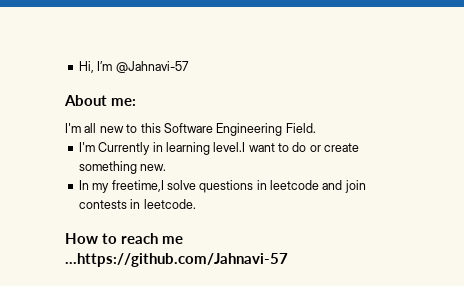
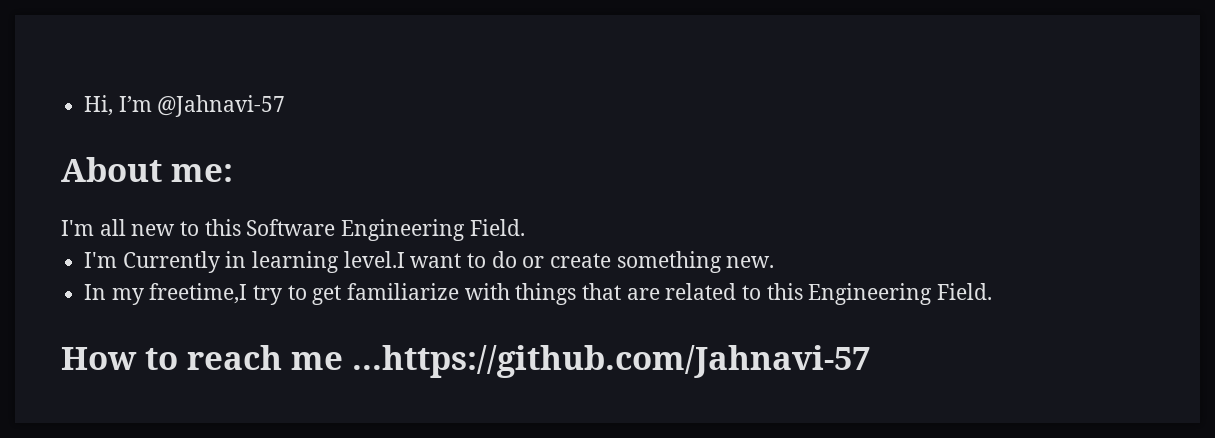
[166,180,366,193] [78,199,196,209] solve questions in leetcode and join contests in leetcode. -> [253,283,993,305] try to get familiarize with things that are related to this Engineering Field.

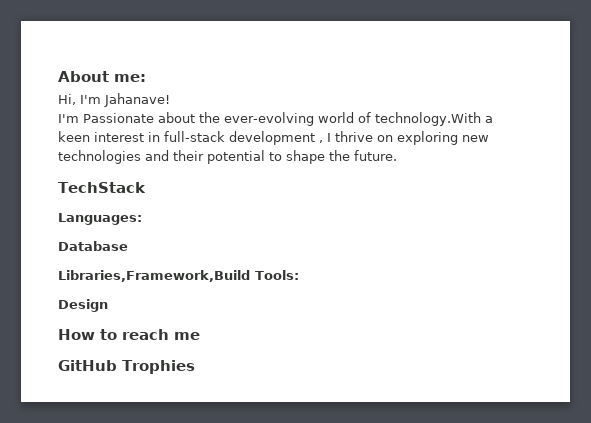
[84,95,286,117] Hi, I’m @Jahnavi-57 // -> (58, 76) none
[61,219,525,241] [84,251,775,273] [84,283,993,305] I'm all new to this Software Engineering Field. // I'm Currently in learning level.I want to do or create something new. // In my freetime,I try to get familiarize with things that are related to this Engineering Field. -> [58,93,170,107] [58,112,493,126] [58,131,489,145] [58,150,397,164] [58,182,146,193] [58,213,142,225] [58,241,128,251] [58,270,299,282] [58,299,108,312] Hi, I'm Jahanave! // I'm Passionate about the ever-evolving world of technology.With a keen interest in full-stack development , I thrive on exploring new technologies and their potential to shape the future. // TechStack // Languages: // Database // Libraries,Framework,Build Tools: // Design
[352,345,870,378] ...https://github.com/Jahnavi-57 -> [58,360,195,374] // GitHub Trophies

